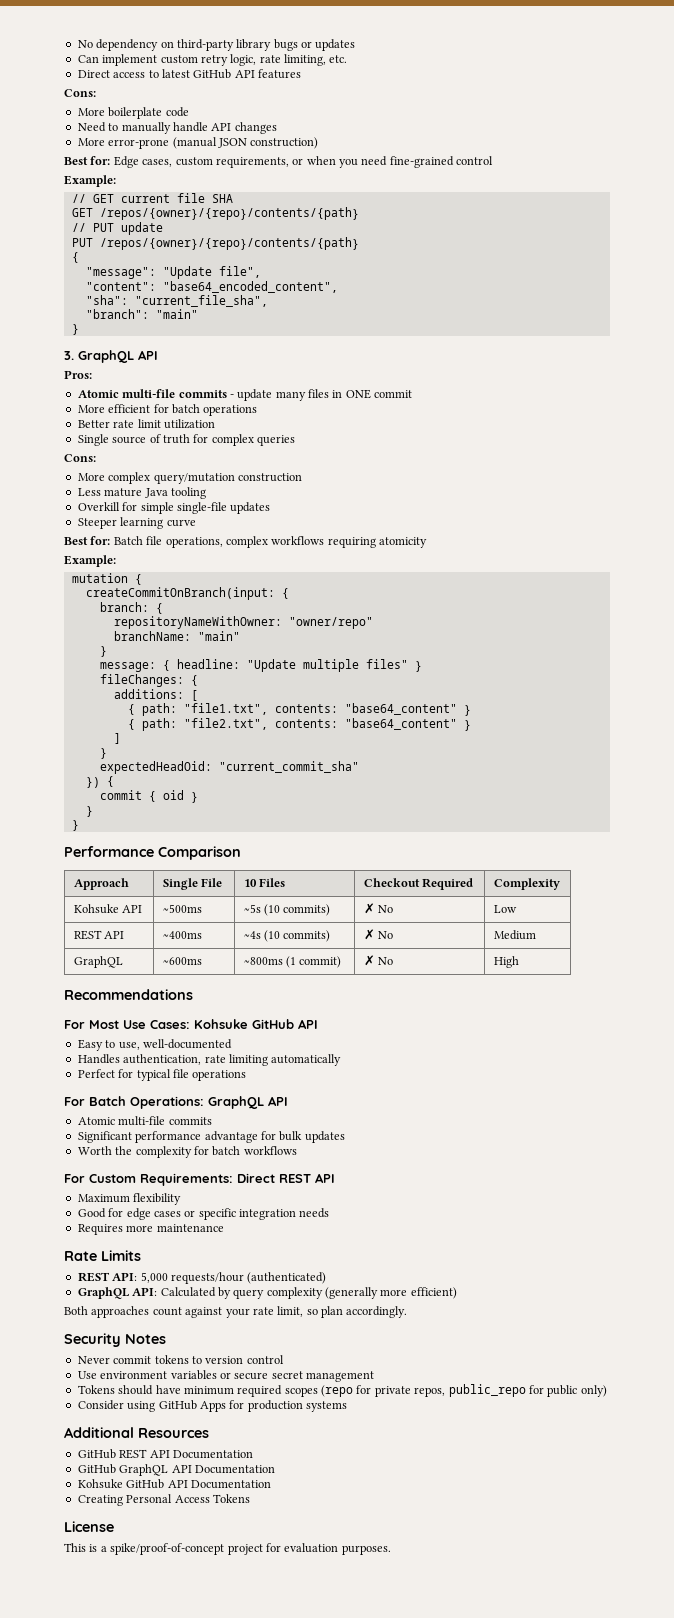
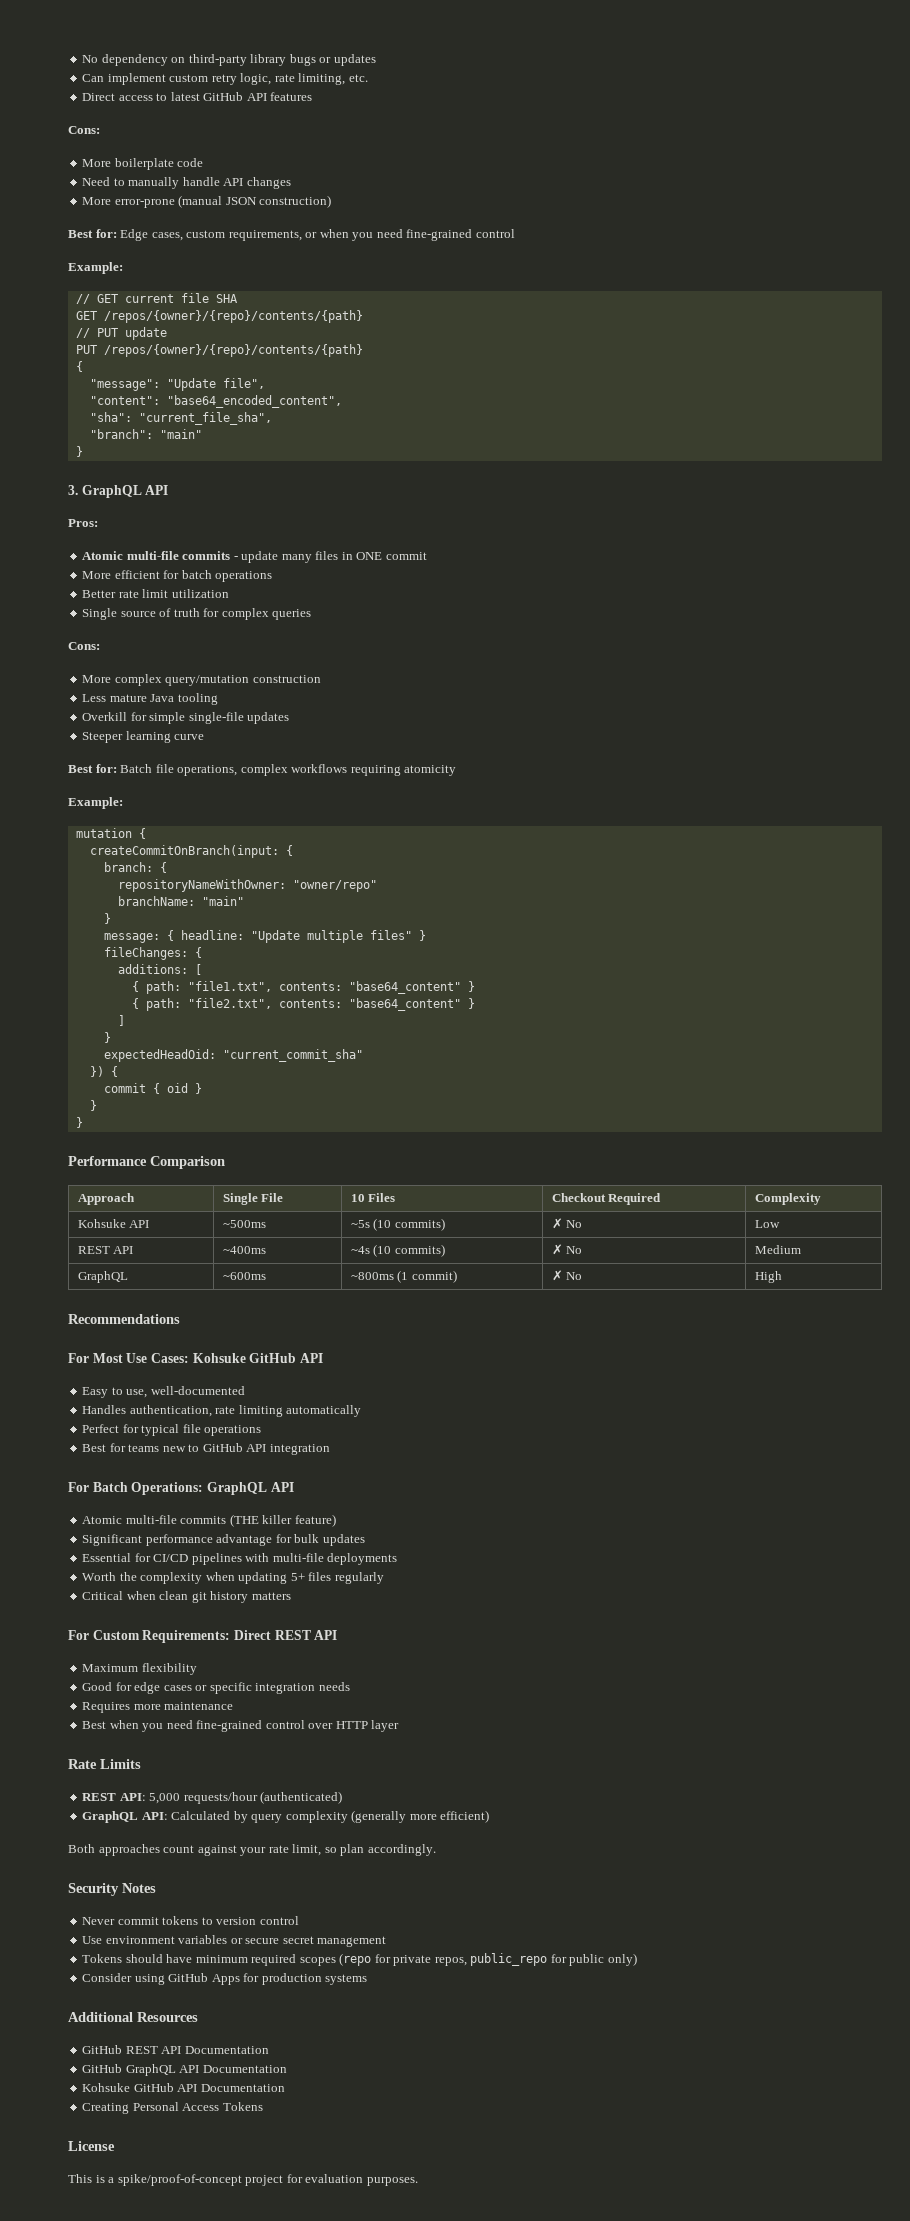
(247, 1075) none -> [82,1443,330,1455] // Best for teams new to GitHub API integration
(212, 1121) none -> [229,1514,336,1527] (THE killer feature)
[77,1146,297,1158] Worth the complexity for batch workflows -> [82,1553,398,1565] [82,1572,384,1584] [82,1591,291,1603] Essential for CI/CD pipelines with multi-file deployments // Worth the complexity when updating 5+ files regularly // Critical when clean git history matters
(224, 1228) none -> [82,1720,400,1732] // Best when you need fine-grained control over HTTP layer

